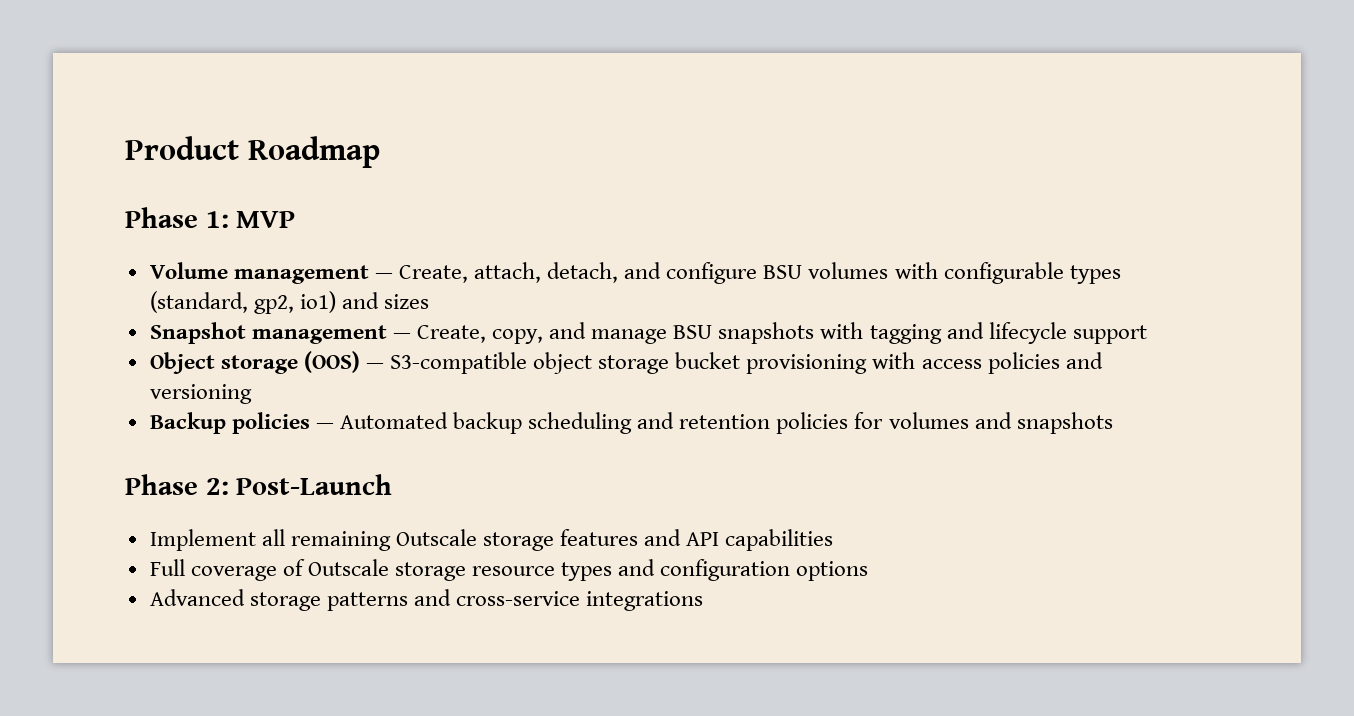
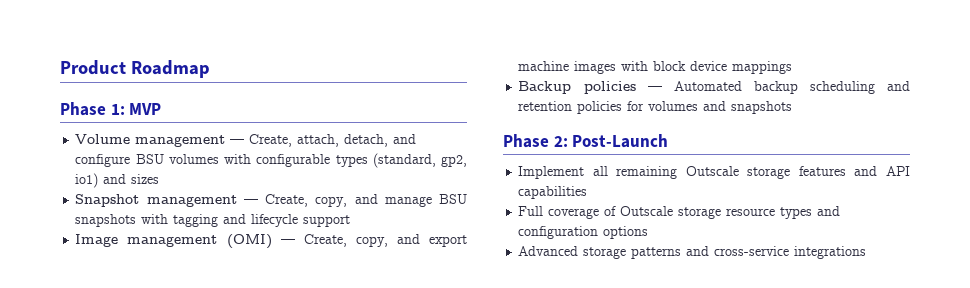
[149,351,1103,374] [149,384,252,404] Object storage (OOS) — S3-compatible object storage bucket provisioning with access policies and versioning -> [75,234,467,249] [518,61,793,74] Image management (OMI) — Create, copy, and export machine images with block device mappings

